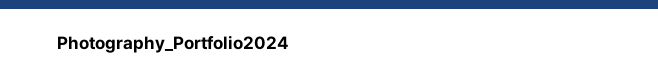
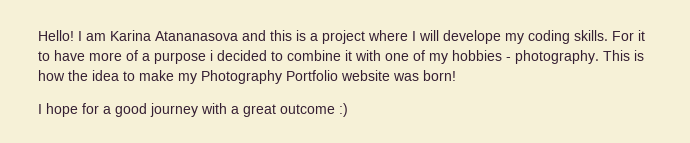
[57,35,289,53] Photography_Portfolio2024 -> [38,30,645,44] [38,50,644,64] [38,70,456,84] [38,103,348,117] Hello! I am Karina Atananasova and this is a project where I will develope my coding skills. For it to have more of a purpose i decided to combine it with one of my hobbies - photography. This is how the idea to make my Photography Portfolio website was born! // I hope for a good journey with a great outcome :)

